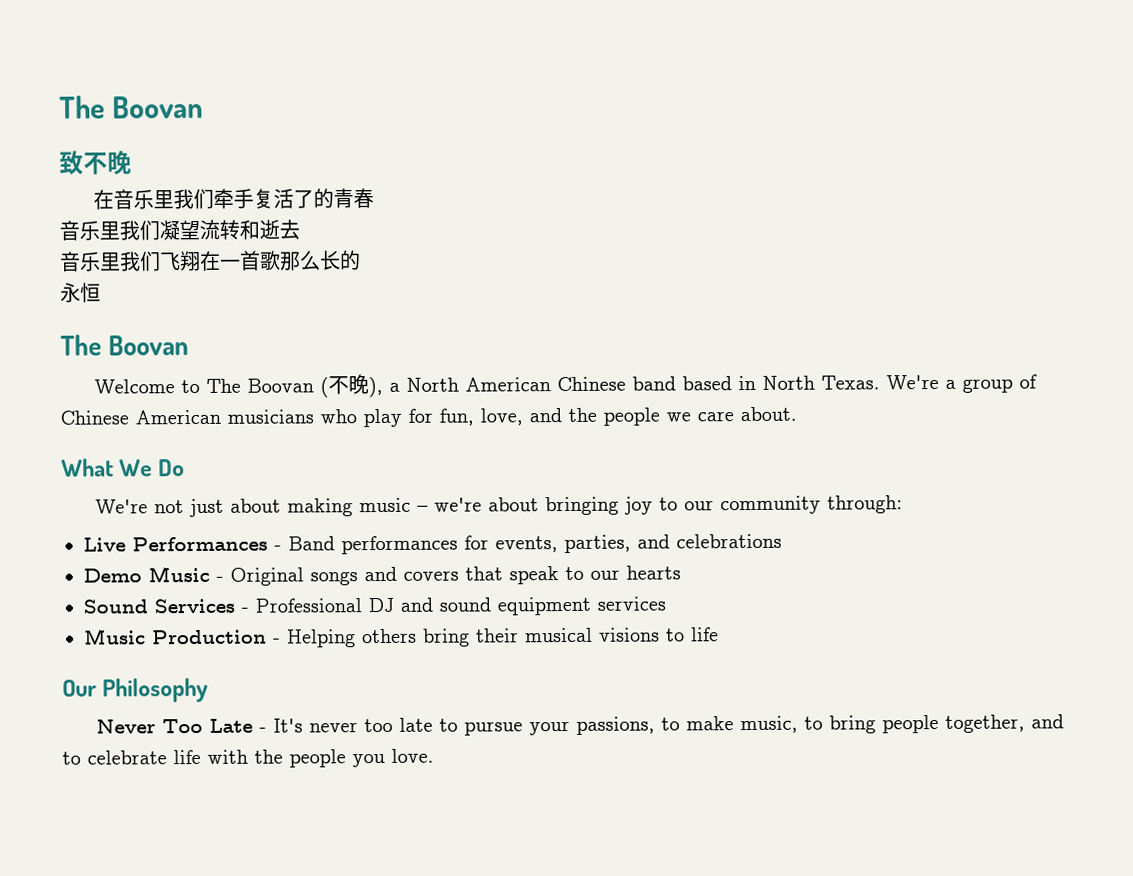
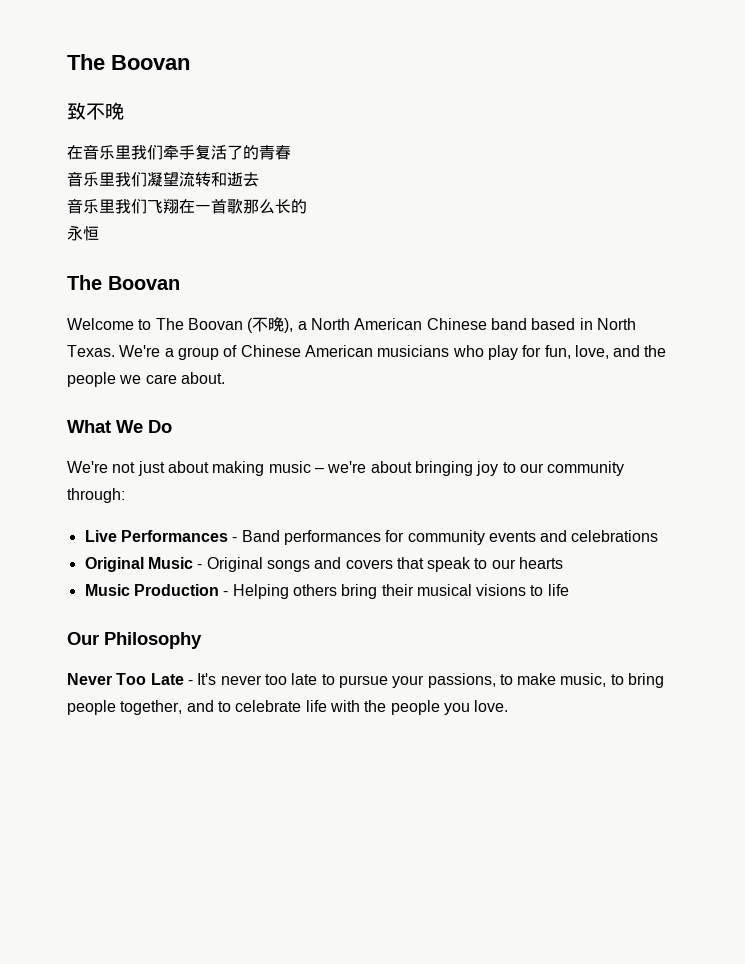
[495,534,631,554] events, parties, -> [407,530,536,545] community events
[83,568,142,583] Demo -> [84,557,144,572] Original
[83,596,666,616] // Sound Services - Professional DJ and sound equipment services -> (564, 563) none

